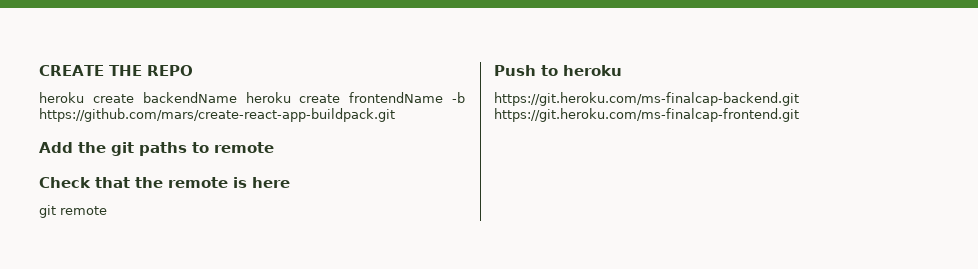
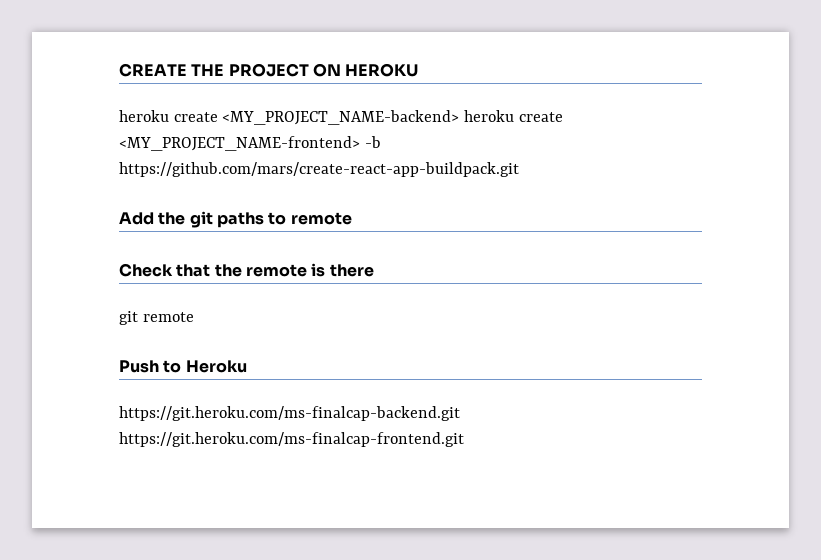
[146,65,193,76] [39,92,444,103] REPO // heroku create backendName heroku create frontendName -> [228,63,419,77] [119,110,563,125] [119,136,360,151] PROJECT ON HEROKU // heroku create <MY_PROJECT_NAME-backend> heroku create <MY_PROJECT_NAME-frontend>
[252,177,290,188] here -> [329,264,374,277] there
[563,65,622,76] heroku -> [185,360,247,373] Heroku

